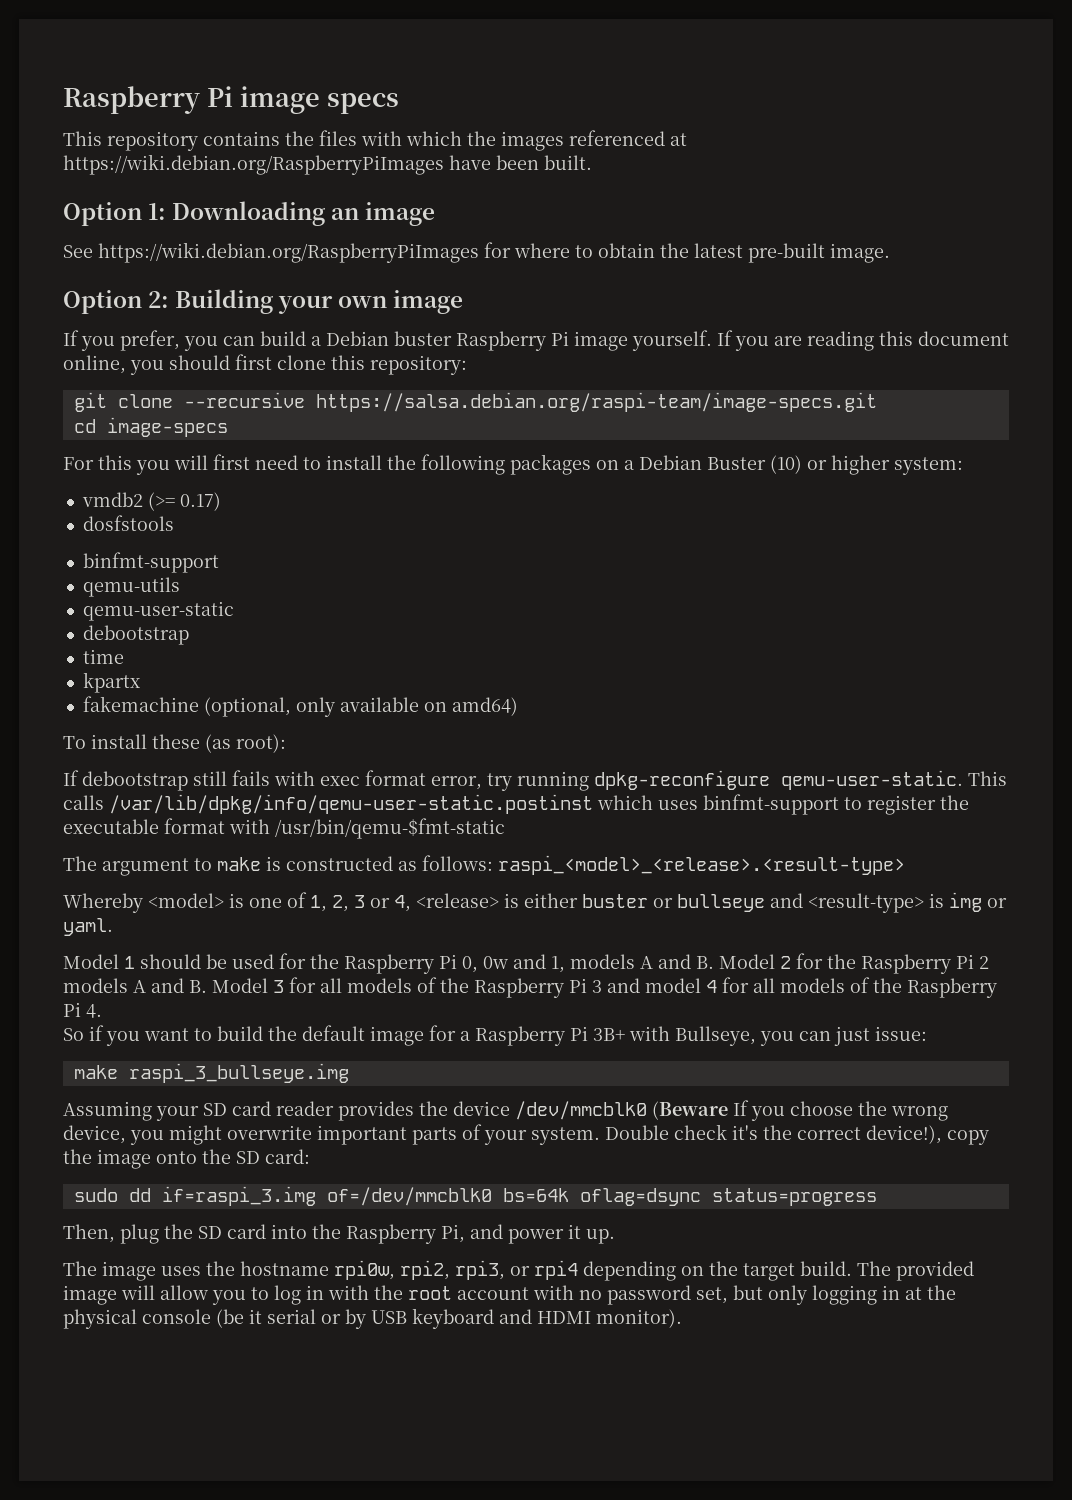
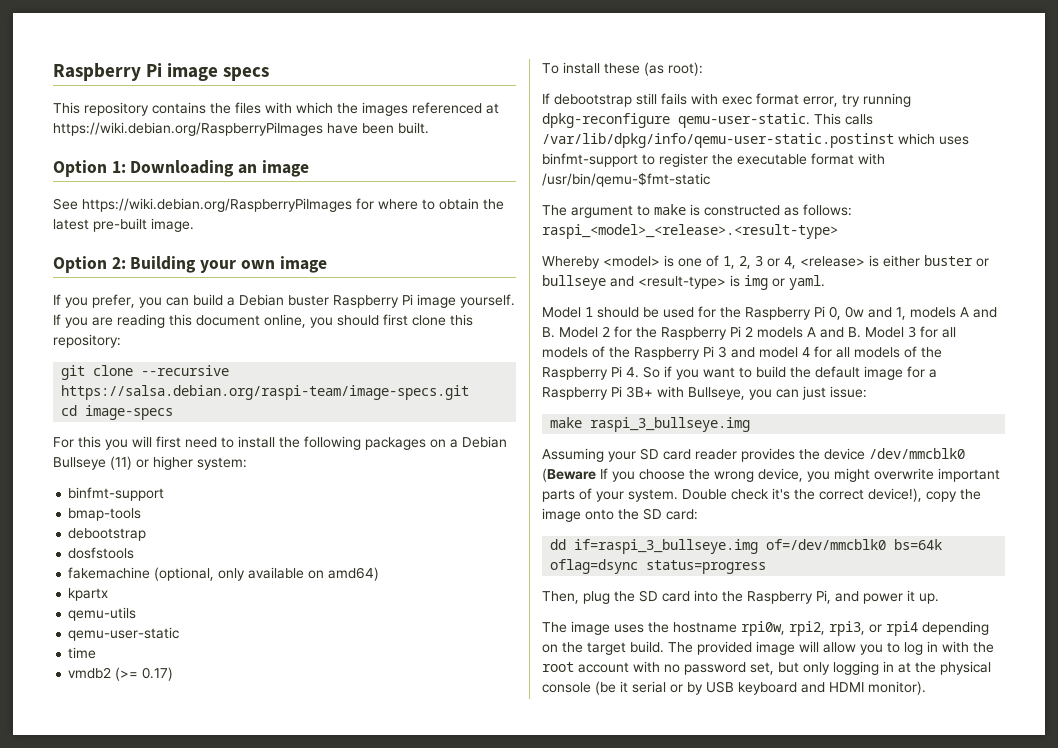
[707,455,802,474] Buster (10) -> [53,456,132,470] Bullseye (11)
[81,492,221,511] [82,515,174,531] // vmdb2 (>= 0.17) // dosfstools -> (247, 463) none
[82,577,180,597] [82,601,234,621] qemu-utils // qemu-user-static -> [68,508,142,521] bmap-tools
[82,649,124,664] [82,672,140,693] time // kpartx -> [68,547,135,559] dosfstools
(518, 706) none -> [68,588,109,601] [68,607,137,621] [68,627,180,641] [68,647,97,659] [68,667,174,681] // kpartx // qemu-utils // qemu-user-static // time // vmdb2 (>= 0.17)
(102, 1011) // -> (639, 372) none
[73,1186,316,1206] sudo dd if=raspi_3.img -> [550,539,759,554] dd if=raspi_3_bullseye.img

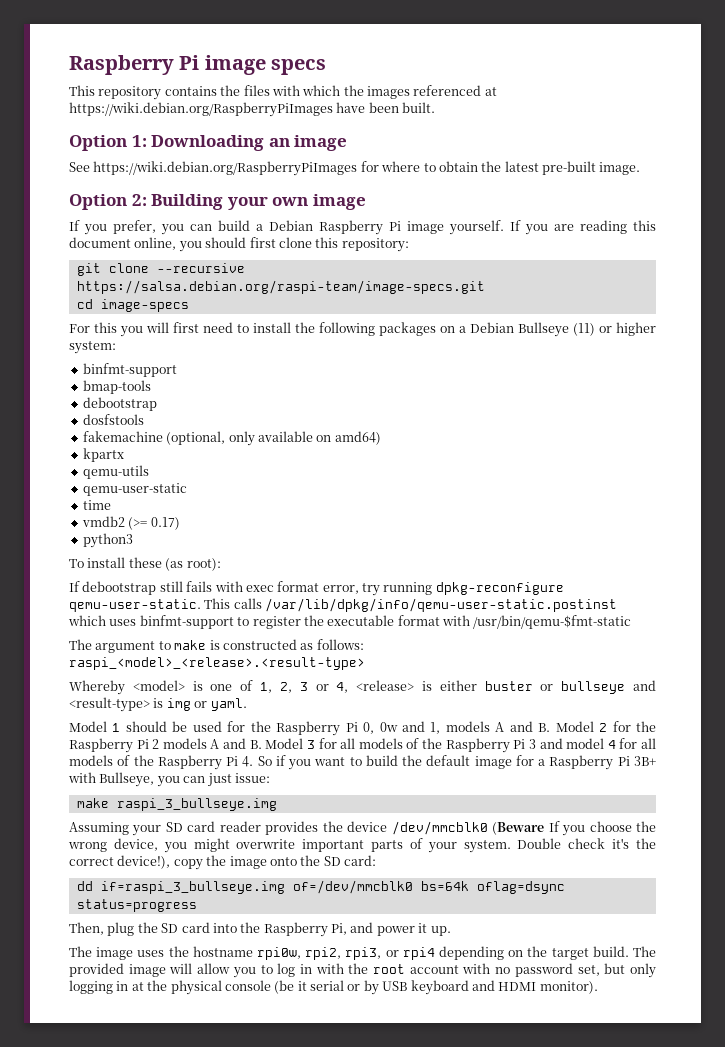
[288,295,329,306] buster -> (313, 225) none
(174, 674) none -> [82,533,133,548] // python3

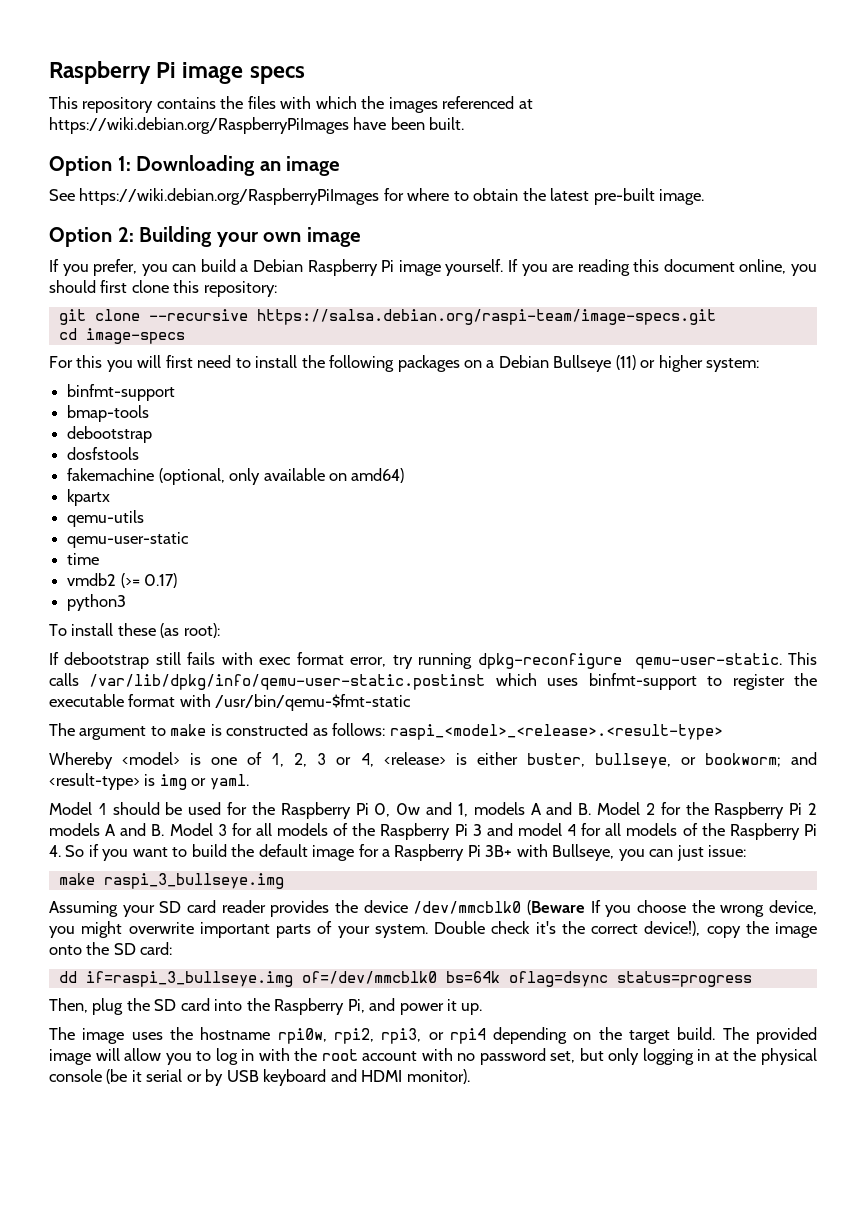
[484,681,626,694] buster or bullseye -> [526,753,781,769] buster, bullseye, or bookworm;

